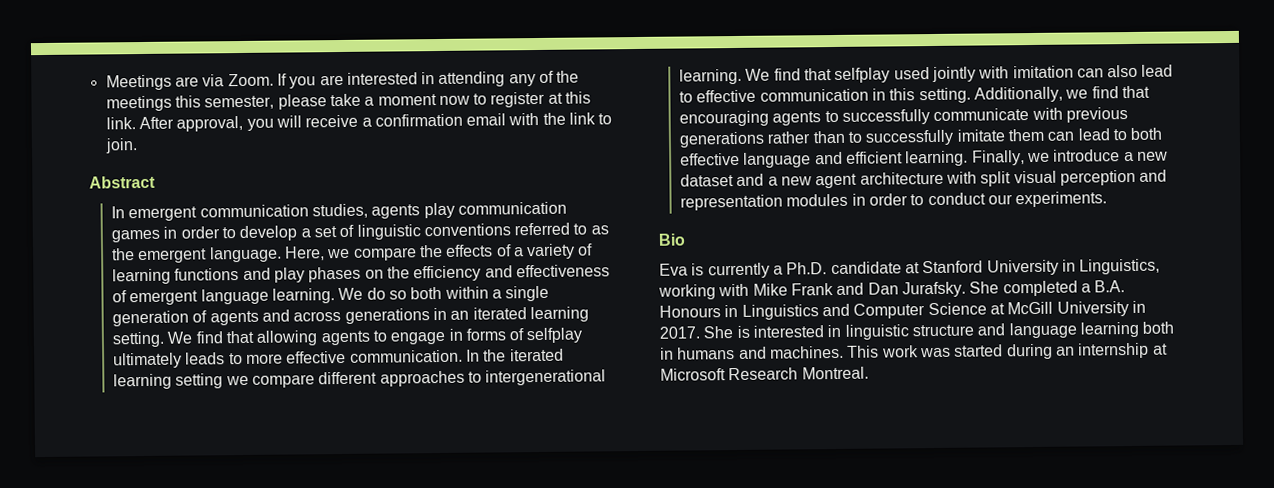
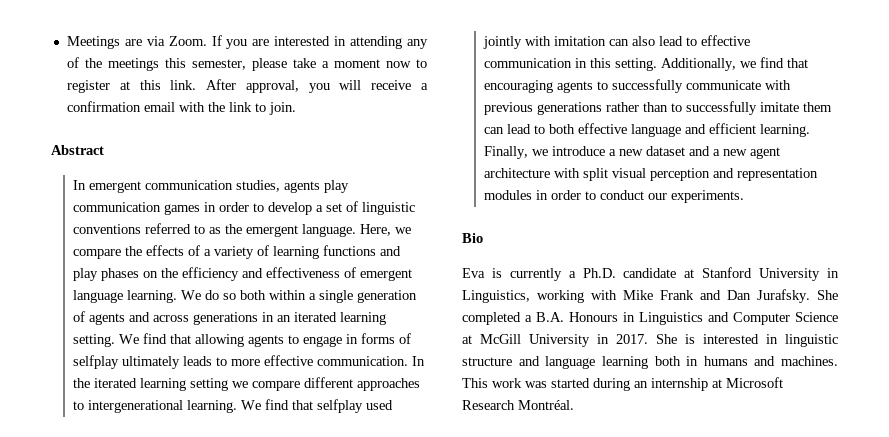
[801,366,869,380] Montreal. -> [518,400,574,410] Montréal.

